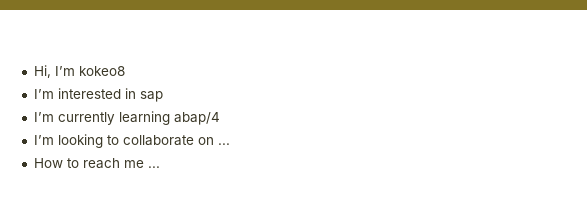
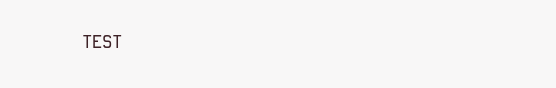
[33,65,125,78] [33,88,163,102] [33,111,220,125] [33,134,230,148] [33,158,160,169] Hi, I’m kokeo8 // I’m interested in sap // I’m currently learning abap/4 // I’m looking to collaborate on ... // How to reach me ... -> [82,35,122,48] TEST

